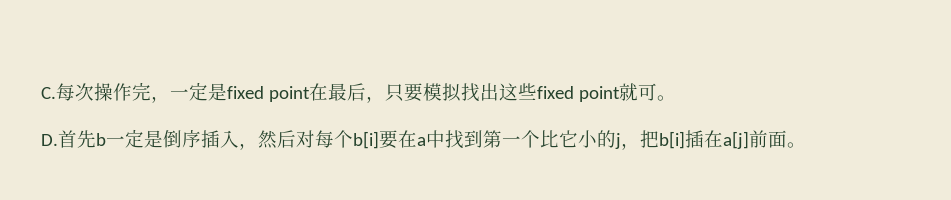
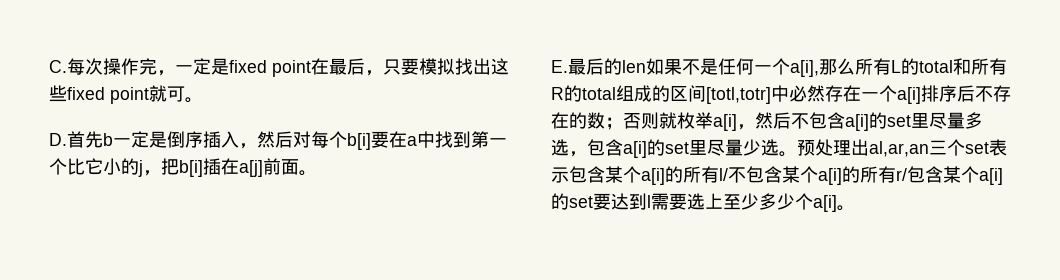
(806, 145) none -> [551,58,1007,77] [551,85,1011,104] [551,112,983,131] [551,139,1007,158] [551,166,1003,185] [551,193,855,212] // E.最后的len如果不是任何一个a[i],那么所有L的total和所有R的total组成的区间[totl,totr]中必然存在一个a[i]排序后不存在的数；否则就枚举a[i]，然后不包含a[i]的set里尽量多选，包含a[i]的set里尽量少选。预处理出al,ar,an三个set表示包含某个a[i]的所有l/不包含某个a[i]的所有r/包含某个a[i]的set要达到l需要选上至少多少个a[i]。

